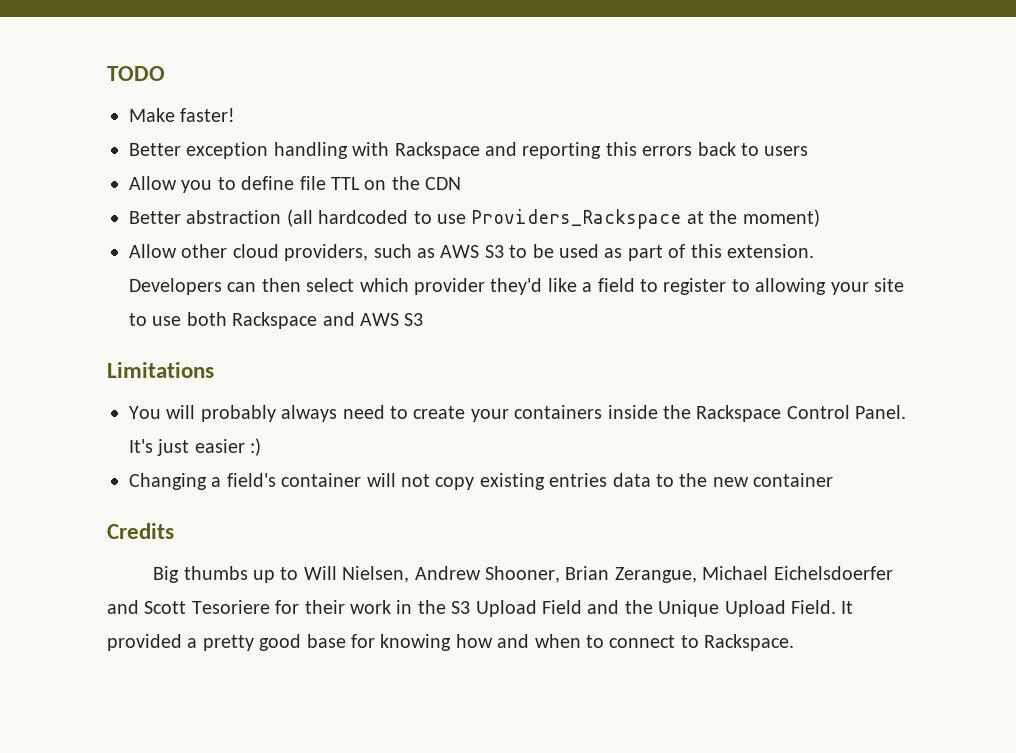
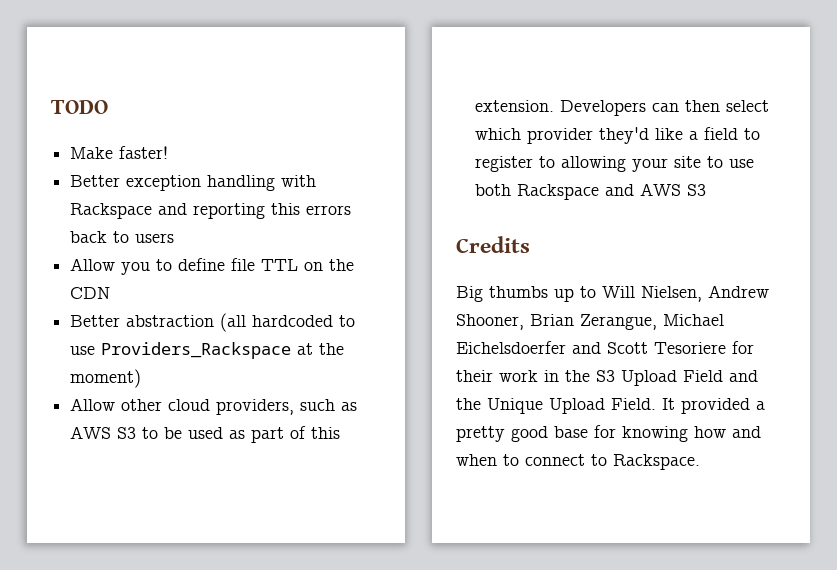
[107,362,214,378] [129,405,907,422] [129,438,262,456] [129,473,834,490] // Limitations // You will probably always need to create your containers inside the Rackspace Control Panel. It's just easier :) // Changing a field's container will not copy existing entries data to the new container -> (707, 190) none

